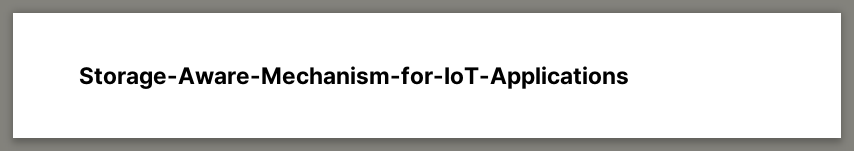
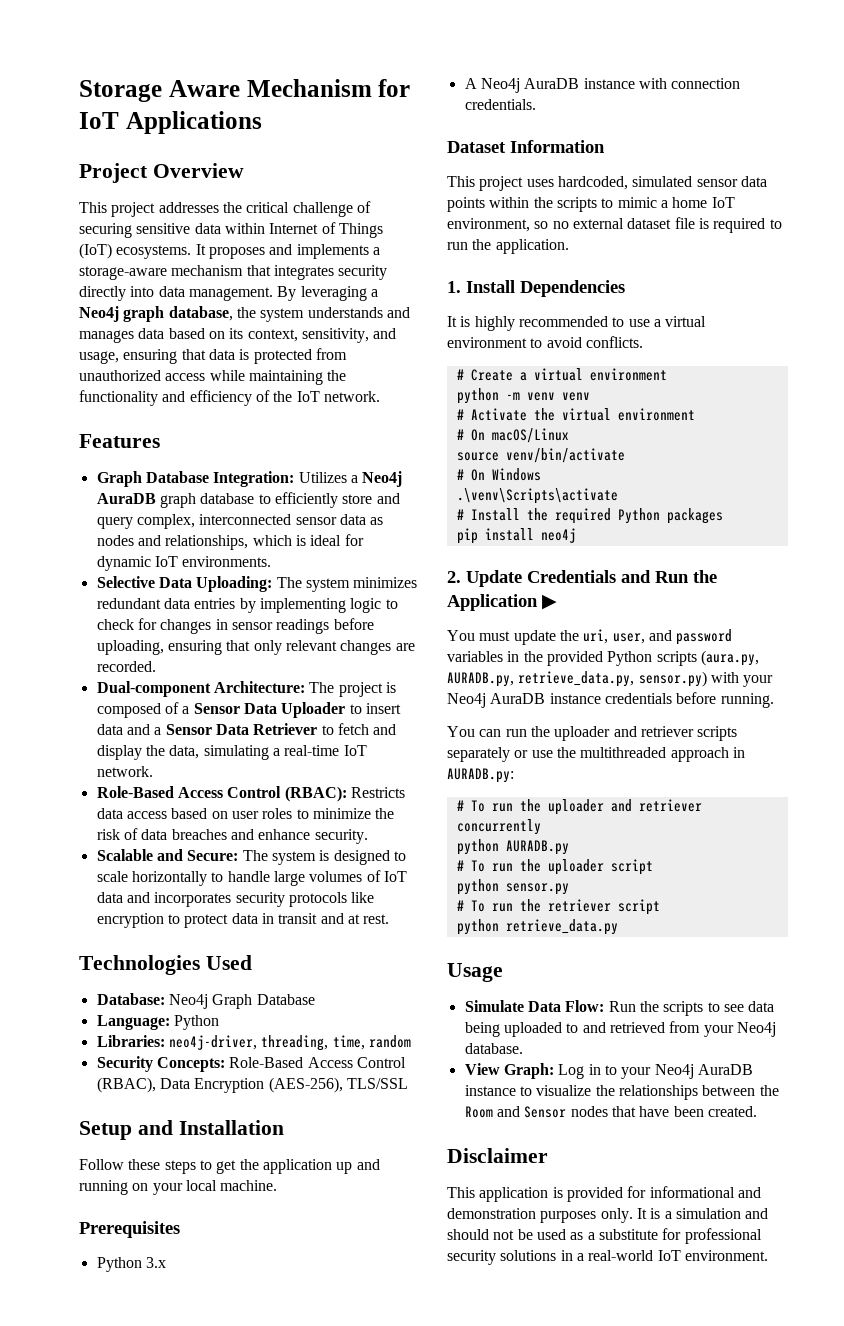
[79,66,629,89] Storage-Aware-Mechanism-for-IoT-Applications -> [79,79,411,102] [79,111,262,134] [79,163,244,183] [79,201,371,217] [79,222,383,238] [79,243,380,259] [79,265,388,280] [79,286,378,301] [79,306,410,322] [79,328,397,343] [79,348,347,364] [79,370,347,385] [79,390,380,406] [79,434,160,448] [96,471,403,487] [96,492,400,508] [96,514,384,529] [96,534,364,550] [96,556,272,571] [96,576,418,592] [96,598,398,613] [96,618,374,634] [96,640,415,655] [96,661,156,672] [96,681,396,697] [96,702,401,718] [96,723,397,735] [96,745,367,760] [96,766,153,777] [96,786,405,802] [96,808,395,819] [96,828,368,844] [96,849,406,865] [96,870,407,886] [96,892,375,907] [96,913,390,928] [79,955,252,975] [96,993,315,1009] [96,1015,219,1030] [96,1035,411,1051] [96,1056,406,1072] [96,1077,408,1093] [79,1120,284,1140] [79,1159,380,1174] [79,1180,278,1195] [79,1221,180,1238] [96,1257,166,1272] [464,78,741,93] [464,99,536,110] [447,140,605,153] [447,176,767,191] [447,197,735,212] [447,217,782,233] [447,239,569,254] [447,280,625,297] [447,316,707,331] [447,336,643,348] [456,368,667,381] [456,388,590,404] [456,408,695,421] [456,428,569,443] [456,448,625,463] [456,468,541,481] [456,488,618,504] [456,508,723,524] [456,528,576,544] [447,570,717,587] [447,594,557,611] [447,629,733,645] [447,650,759,666] [447,671,774,687] [447,692,774,708] [447,726,738,741] [447,747,745,762] [447,768,514,783] [456,799,702,815] [456,819,541,835] [456,839,569,855] [456,859,653,875] [456,879,569,895] [456,899,660,915] [456,919,618,935] [447,963,503,982] [464,1000,775,1016] [464,1021,776,1037] [464,1043,523,1054] [464,1063,753,1079] [464,1085,779,1100] [464,1106,757,1118] [447,1148,548,1163] [447,1186,761,1202] [447,1208,769,1223] [447,1228,762,1244] [447,1250,768,1265] Storage Aware Mechanism for IoT Applications // Project Overview // This project addresses the critical challenge of securing sensitive data within Internet of Things (IoT) ecosystems. It proposes and implements a storage-aware mechanism that integrates security directly into data management. By leveraging a Neo4j graph database, the system understands and manages data based on its context, sensitivity, and usage, ensuring that data is protected from unauthorized access while maintaining the functionality and efficiency of the IoT network. // Features // Graph Database Integration: Utilizes a Neo4j AuraDB graph database to efficiently store and query complex, interconnected sensor data as nodes and relationships, which is ideal for dynamic IoT environments. // Selective Data Uploading: The system minimizes redundant data entries by implementing logic to check for changes in sensor readings before uploading, ensuring that only relevant changes are recorded. // Dual-component Architecture: The project is composed of a Sensor Data Uploader to insert data and a Sensor Data Retriever to fetch and display the data, simulating a real-time IoT network. // Role-Based Access Control (RBAC): Restricts data access based on user roles to minimize the risk of data breaches and enhance security. // Scalable and Secure: The system is designed to scale horizontally to handle large volumes of IoT data and incorporates security protocols like encryption to protect data in transit and at rest. // Technologies Used // Database: Neo4j Graph Database // Language: Python // Libraries: neo4j-driver, threading, time, random // Security Concepts: Role-Based Access Control (RBAC), Data Encryption (AES-256), TLS/SSL // Setup and Installation // Follow these steps to get the application up and running on your local machine. // Prerequisites // Python 3.x // A Neo4j AuraDB instance with connection credentials. // Dataset Information // This project uses hardcoded, simulated sensor data points within the scripts to mimic a home IoT environment, so no external dataset file is required to run the application. // 1. Install Dependencies // It is highly recommended to use a virtual environment to avoid conflicts. // # Create a virtual environment // python -m venv venv // # Activate the virtual environment // # On macOS/Linux // source venv/bin/activate // # On Windows // .\venv\Scripts\activate // # Install the required Python packages // pip install neo4j // 2. Update Credentials and Run the Application ▶ // You must update the uri, user, and password variables in the provided Python scripts (aura.py, AURADB.py, retrieve_data.py, sensor.py) with your Neo4j AuraDB instance credentials before running. // You can run the uploader and retriever scripts separately or use the multithreaded approach in AURADB.py: // # To run the uploader and retriever concurrently // python AURADB.py // # To run the uploader script // python sensor.py // # To run the retriever script // python retrieve_data.py // Usage // Simulate Data Flow: Run the scripts to see data being uploaded to and retrieved from your Neo4j database. // View Graph: Log in to your Neo4j AuraDB instance to visualize the relationships between the Room and Sensor nodes that have been created. // Disclaimer // This application is provided for informational and demonstration purposes only. It is a simulation and should not be used as a substitute for professional security solutions in a real-world IoT environment.

